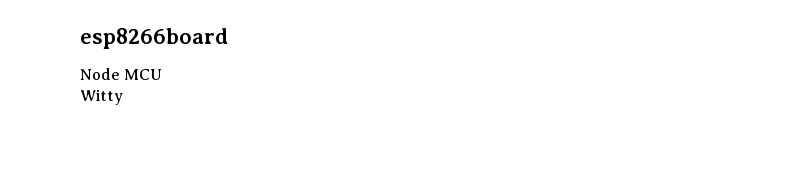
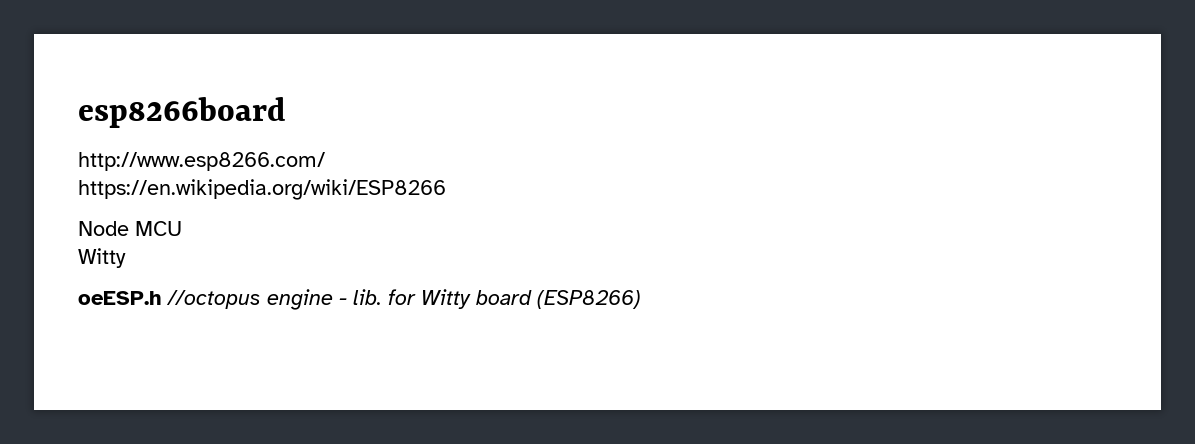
(228, 38) none -> [78,152,325,171] [78,179,446,200] // http://www.esp8266.com/ // https://en.wikipedia.org/wiki/ESP8266
(123, 97) none -> [78,289,641,310] // oeESP.h //octopus engine - lib. for Witty board (ESP8266)

